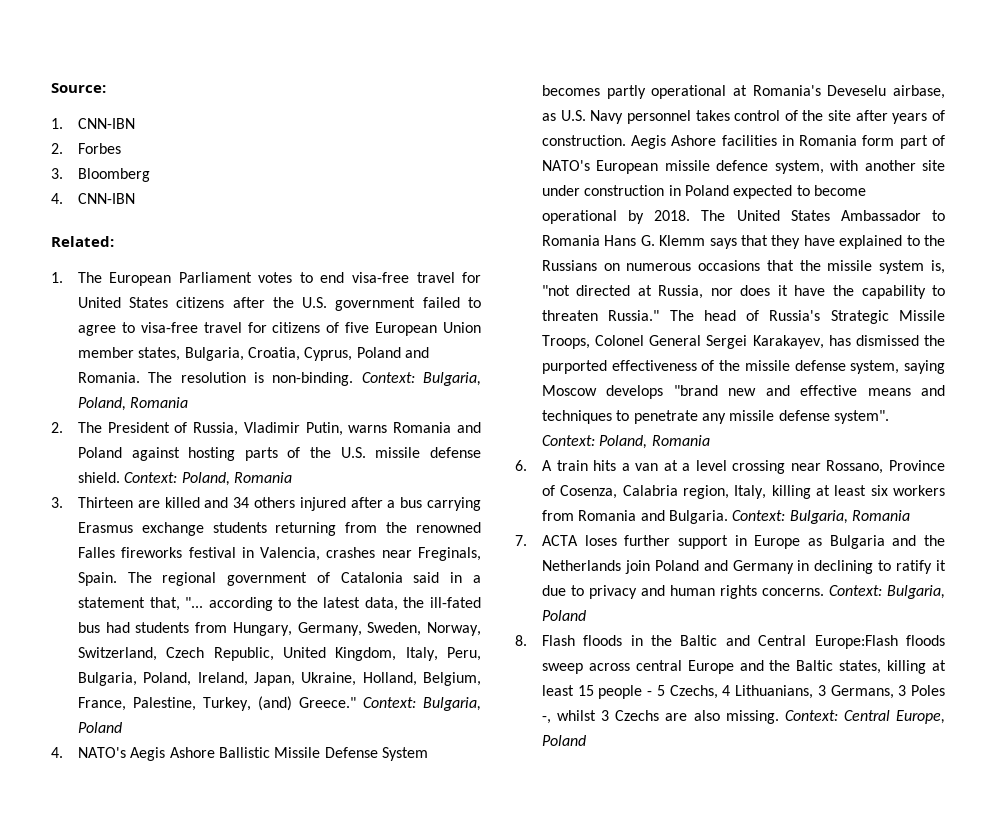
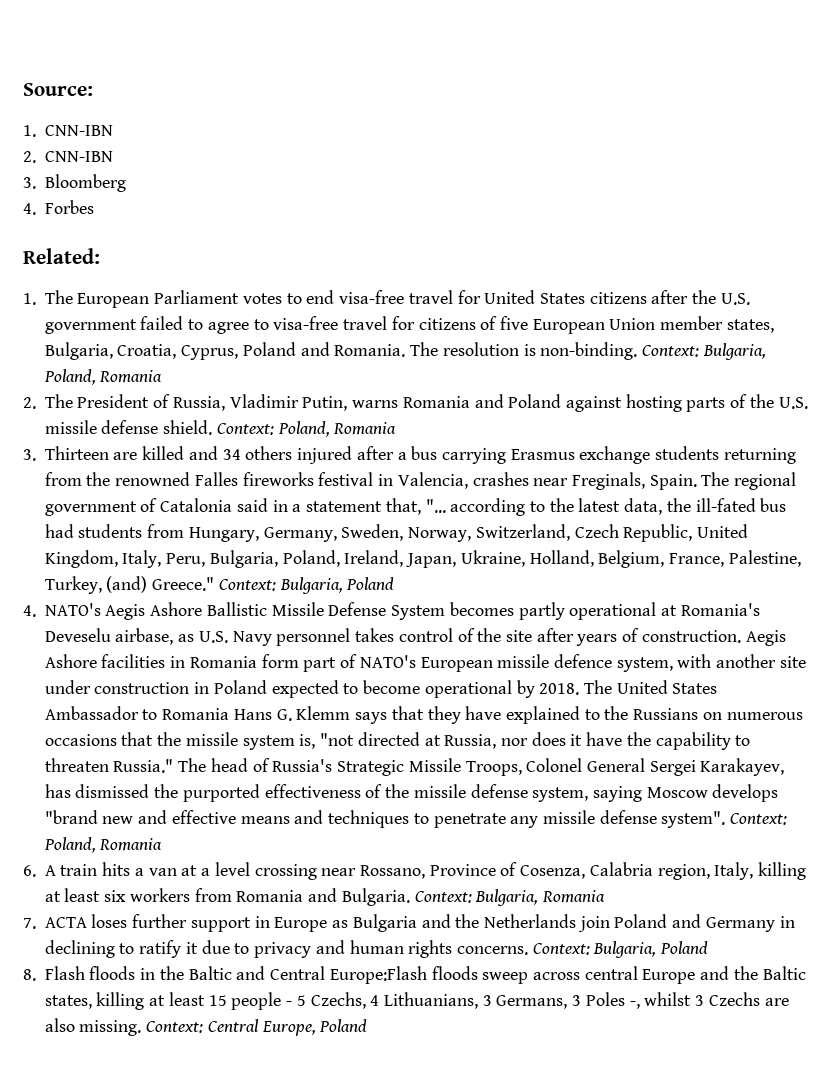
[77,143,121,154] Forbes -> [44,151,113,162] CNN-IBN
[77,193,135,204] CNN-IBN -> [44,200,94,214] Forbes

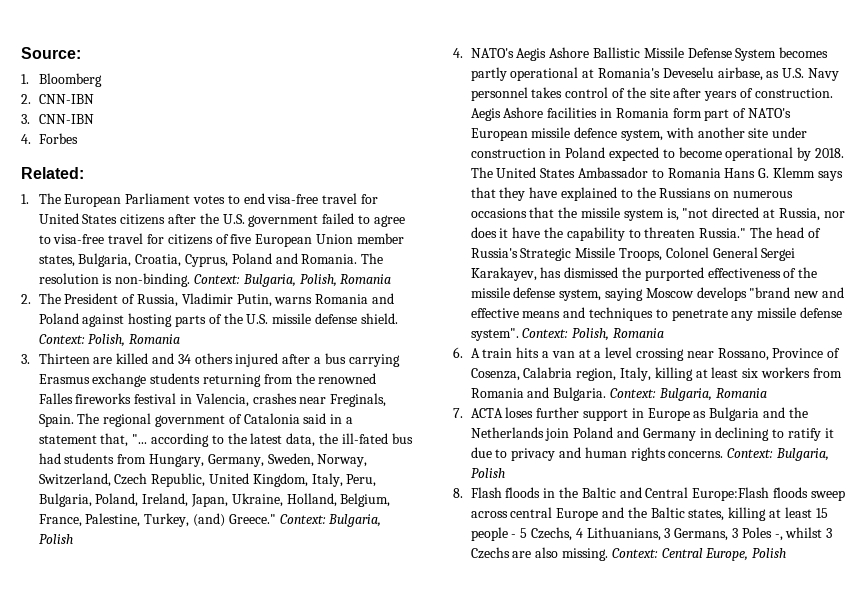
[44,125,113,136] [23,151,113,163] [23,174,126,192] CNN-IBN // 2. CNN-IBN // 3. Bloomberg -> [38,73,102,87] [21,94,94,104] [21,114,94,124] Bloomberg // 2. CNN-IBN // 3. CNN-IBN
[43,369,96,385] Poland, -> [299,274,337,287] Polish,
[277,421,330,437] Poland, -> [88,334,126,347] Polish,
[346,577,395,590] Poland -> [38,534,73,544] Polish
[43,837,96,853] Poland, -> [572,328,610,341] Polish,
[660,941,709,954] Poland -> [470,468,505,478] Polish
[319,1019,368,1032] Poland -> [752,548,787,558] Polish

